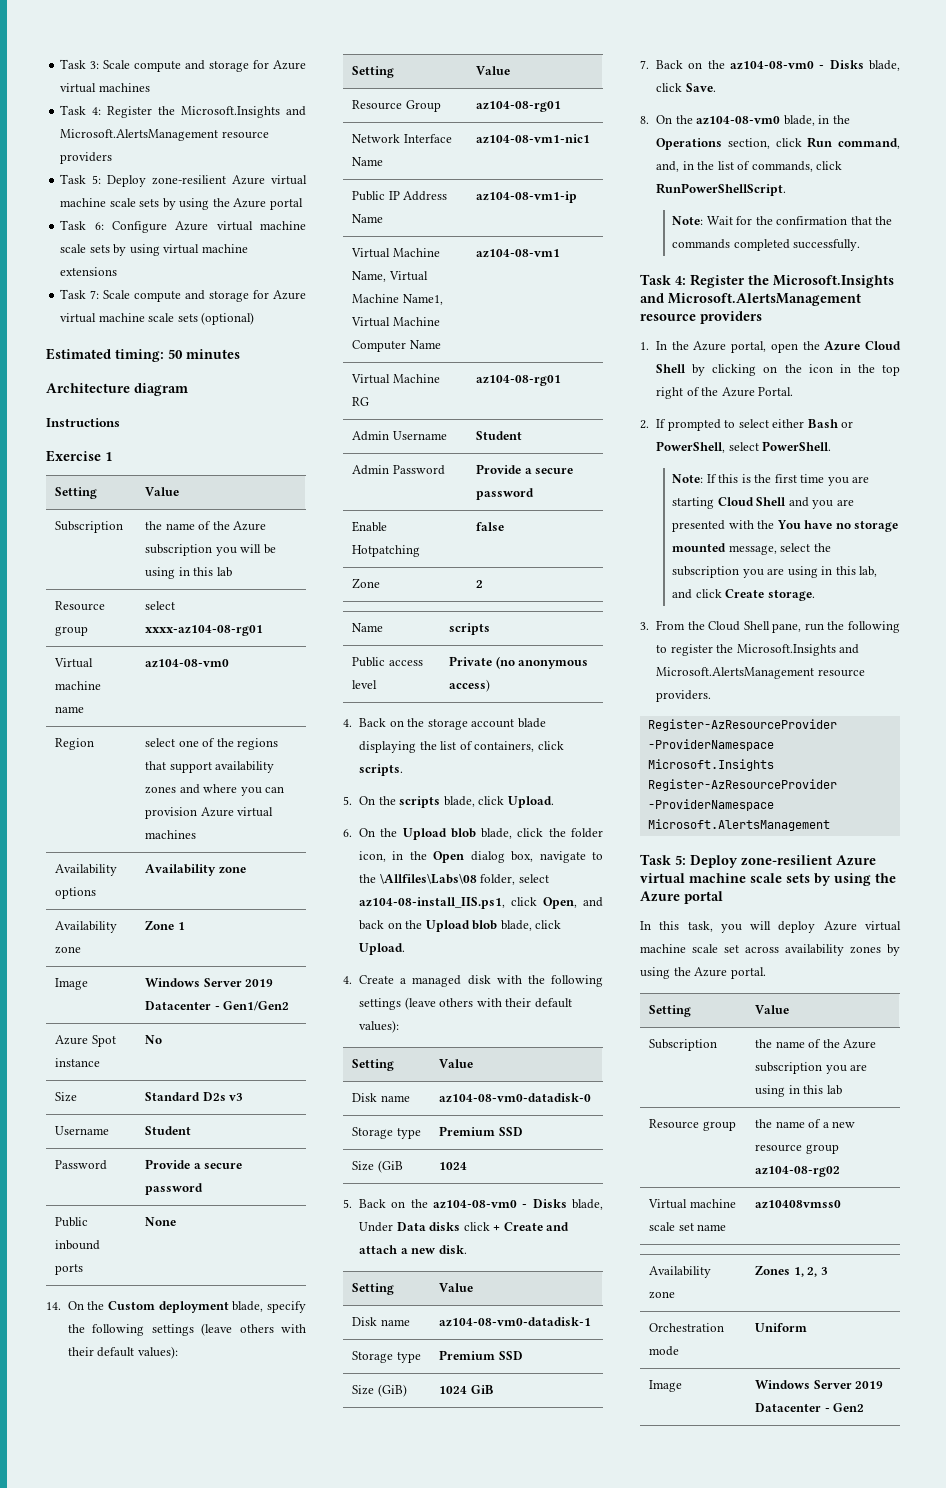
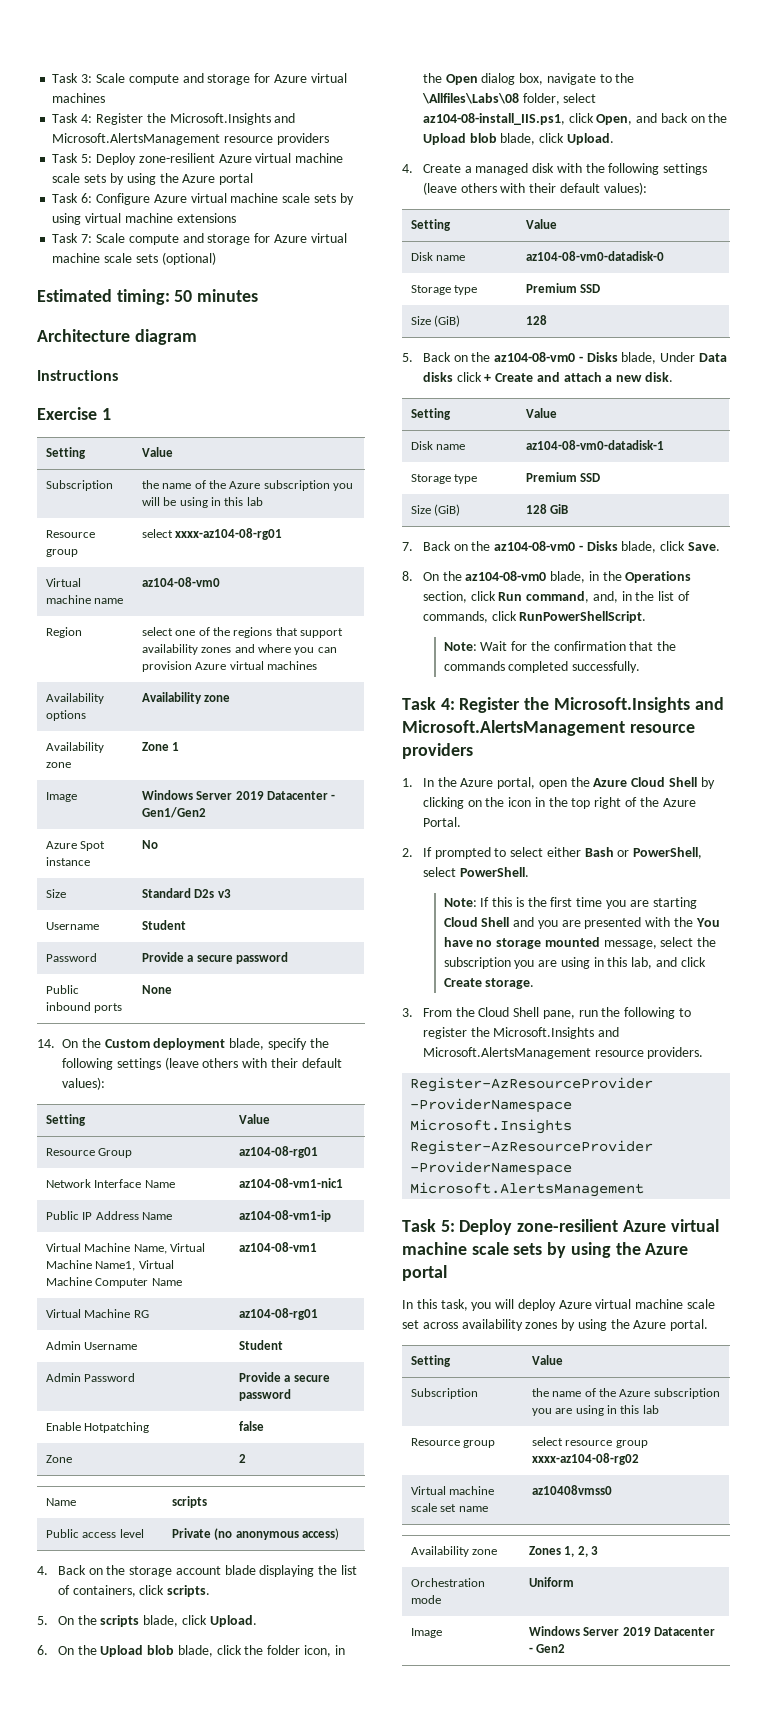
[377,1160,403,1173] [439,1162,468,1170] (GiB | 1024 -> [434,315,461,327] [525,315,547,325] (GiB) | 128
[439,1386,468,1394] 1024 -> [525,504,547,514] 128
[755,1119,856,1128] the name of a new -> [531,1437,563,1446] select
[755,1166,841,1177] az104-08-rg02 -> [531,1453,639,1465] xxxx-az104-08-rg02

